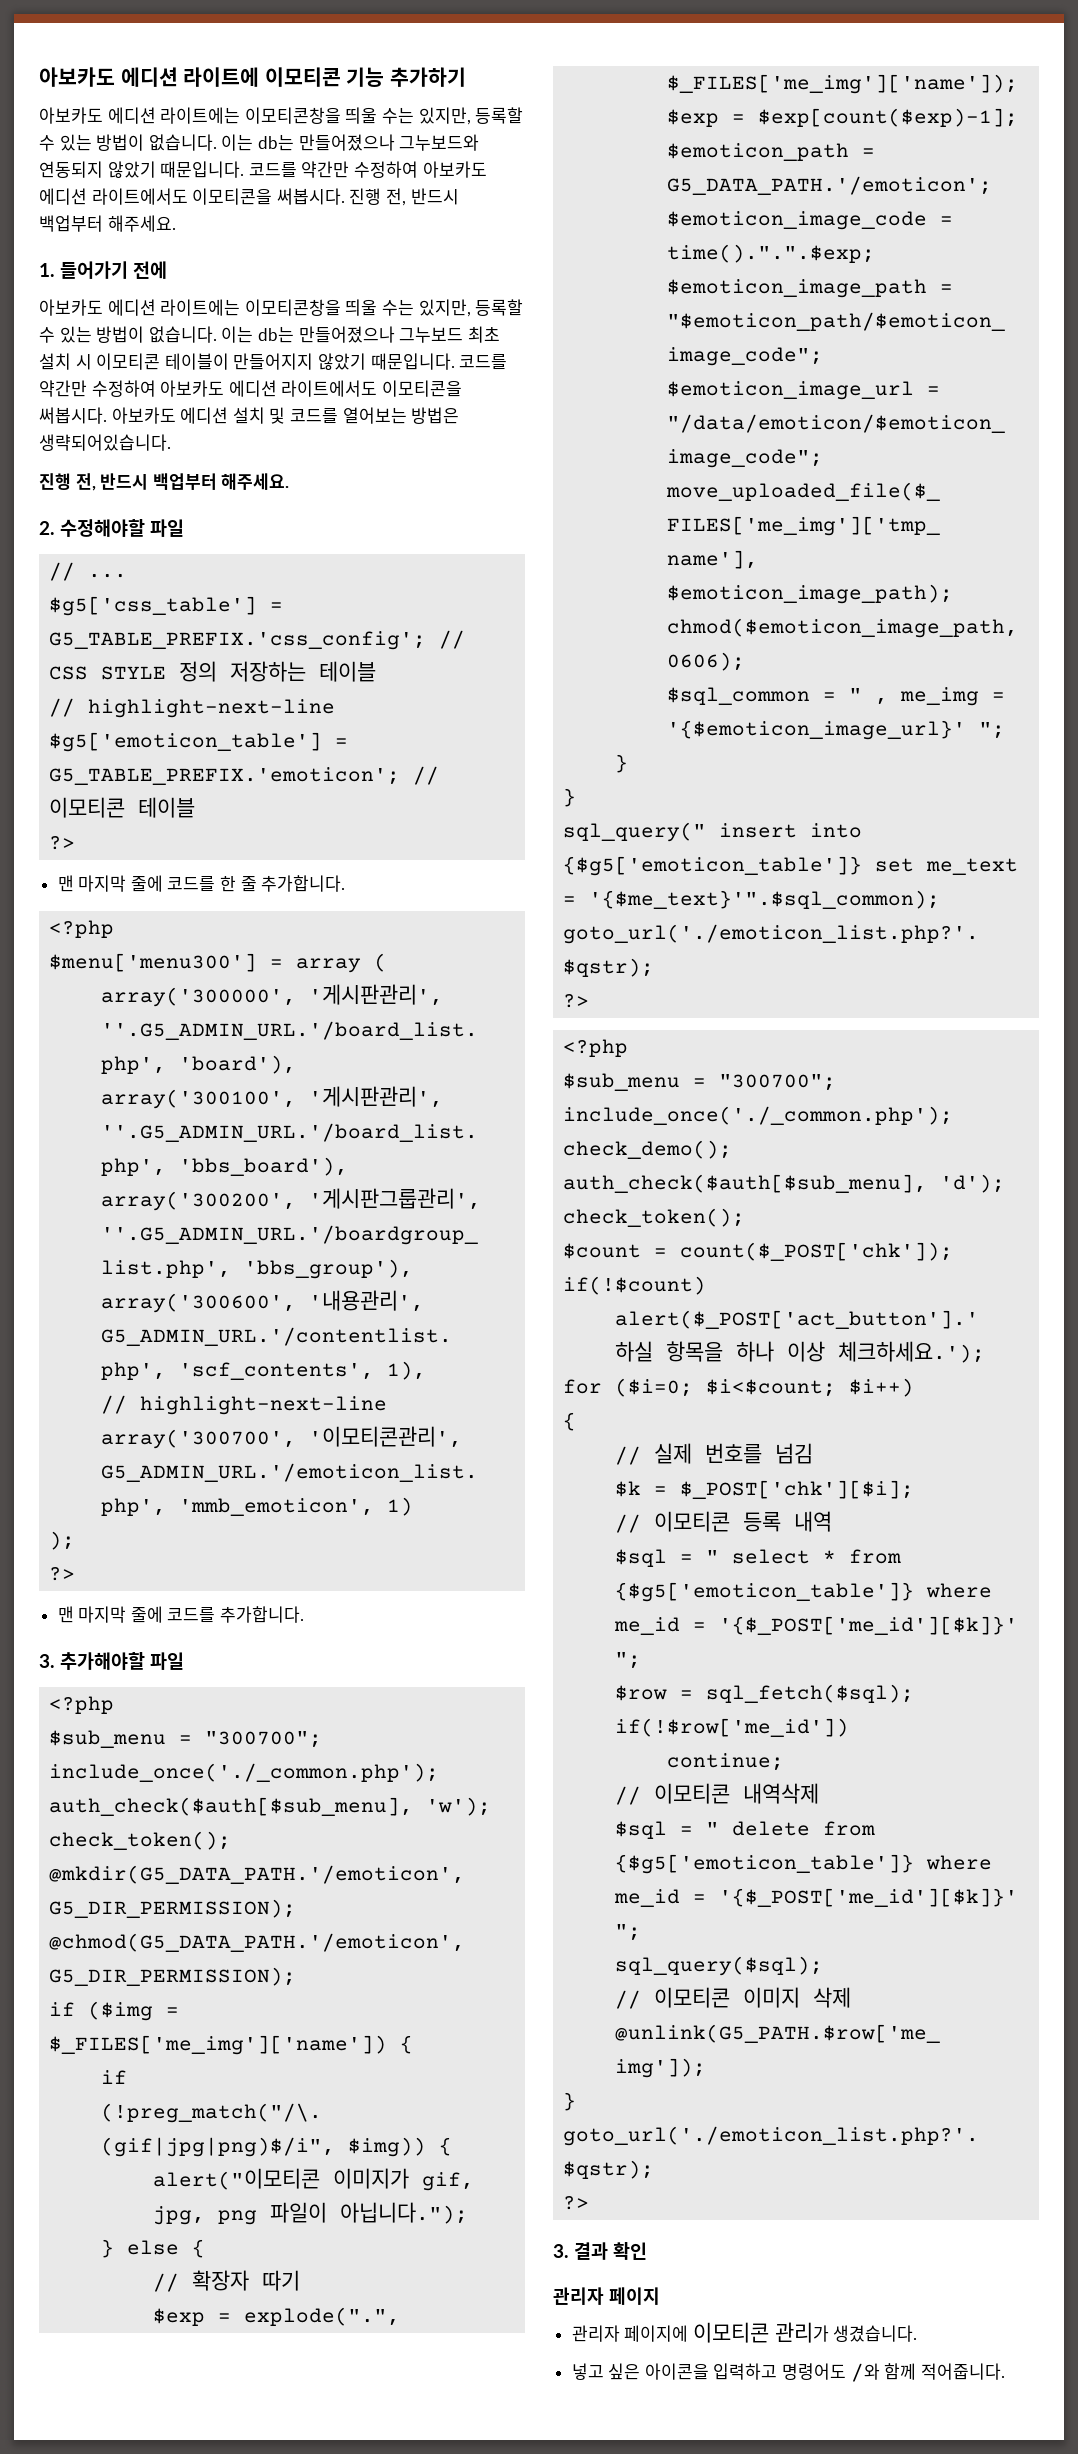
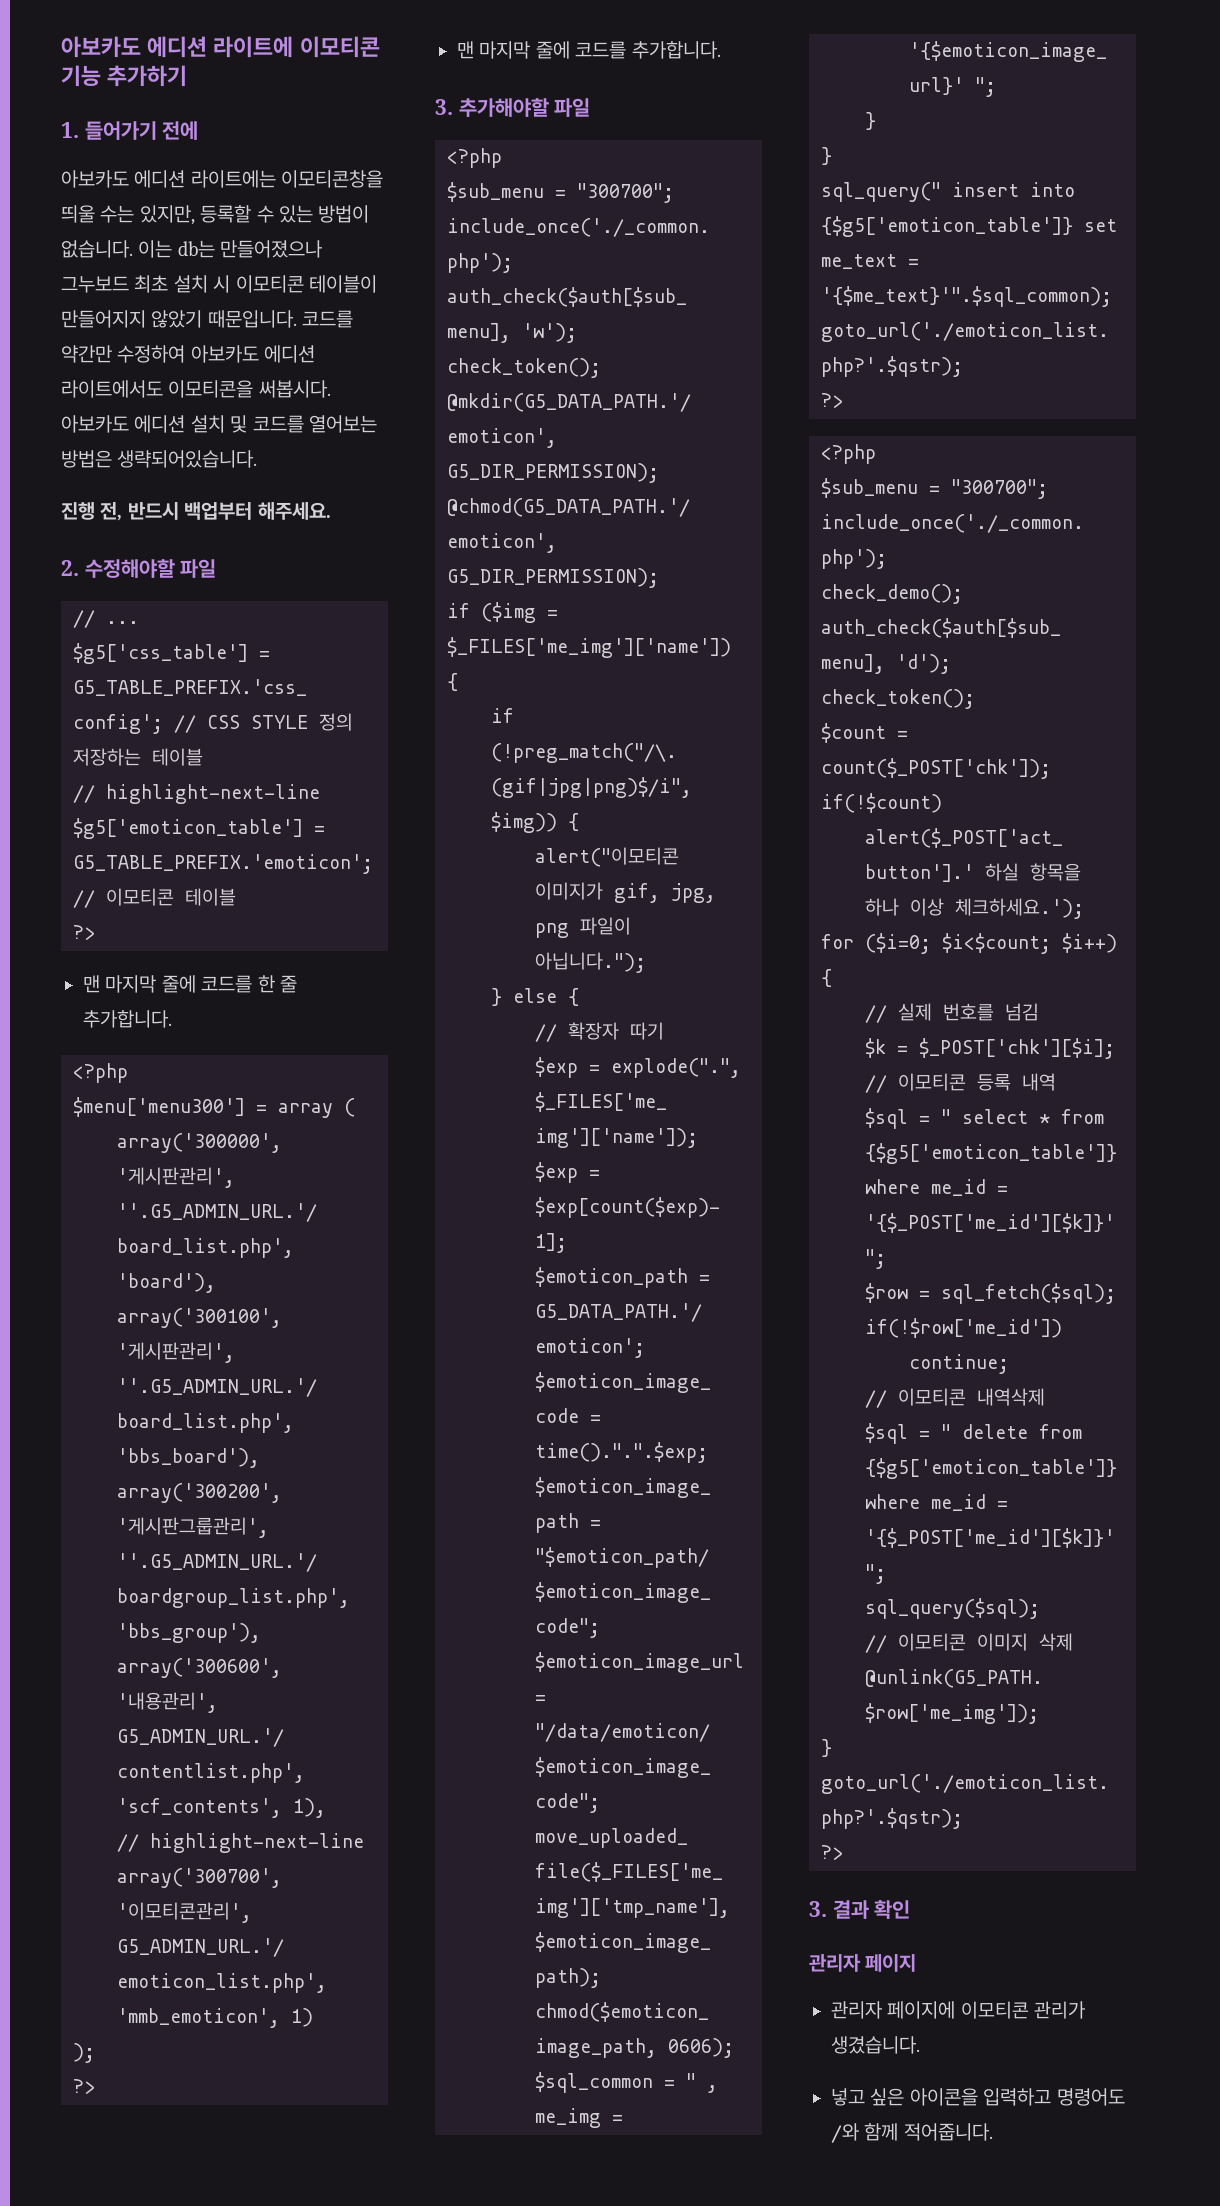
[39,107,524,125] [39,134,480,151] [39,161,487,178] [39,188,459,206] [39,215,176,232] // 아보카도 에디션 라이트에는 이모티콘창을 띄울 수는 있지만, 등록할 수 있는 방법이 없습니다. 이는 db는 만들어졌으나 그누보드와 연동되지 않았기 때문입니다. 코드를 약간만 수정하여 아보카도 에디션 라이트에서도 이모티콘을 써봅시다. 진행 전, 반드시 백업부터 해주세요. -> (188, 76) none

